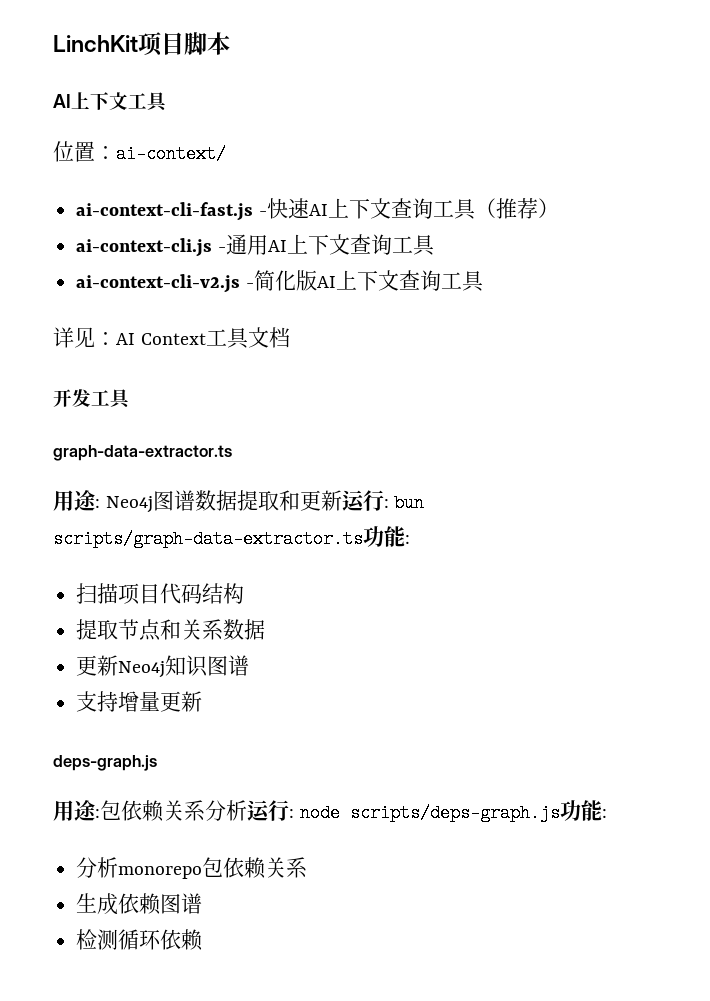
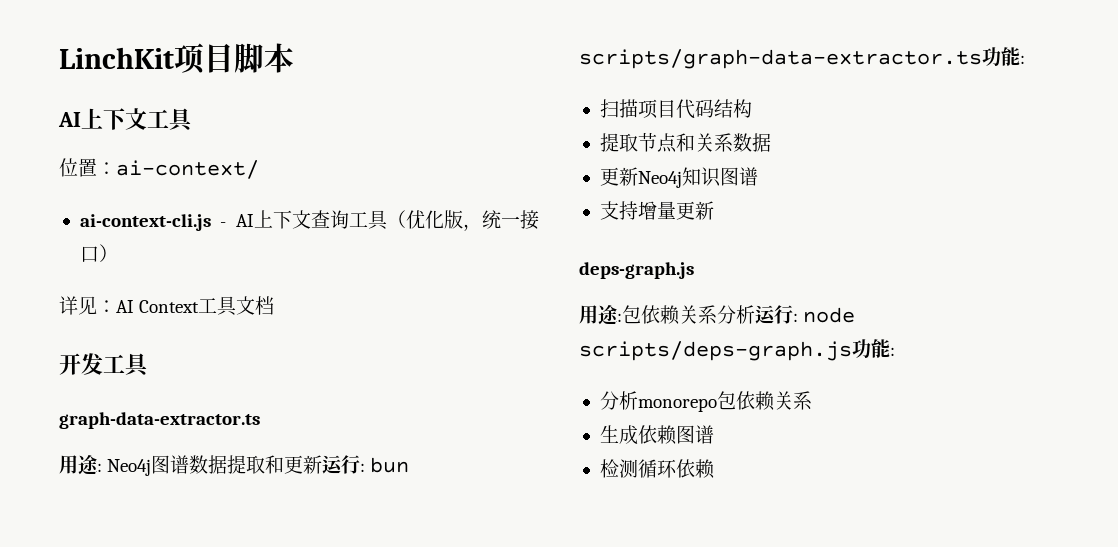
[76,198,309,221] ai-context-cli-fast.js -快速 -> [79,214,227,231] ai-context-cli.js -
[495,198,559,219] [76,234,435,257] [76,270,484,293] 推荐） // ai-context-cli.js -通用AI上下文查询工具 // ai-context-cli-v2.js -简化版AI上下文查询工具 -> [406,210,539,231] [79,244,118,262] 优化版，统一接口）

